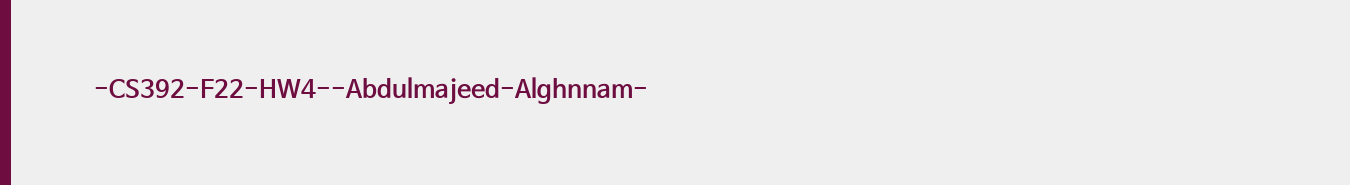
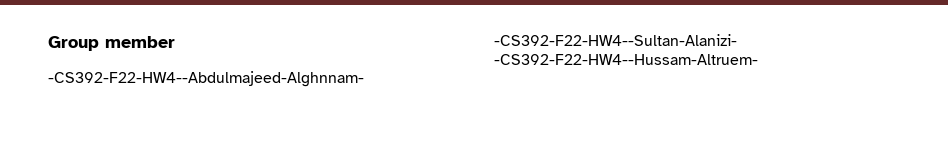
[94,77,648,105] -CS392-F22-HW4--Abdulmajeed-Alghnnam- -> [48,36,175,51] [48,71,364,87] [494,34,737,46] [494,54,758,65] Group member // -CS392-F22-HW4--Abdulmajeed-Alghnnam- -CS392-F22-HW4--Sultan-Alanizi- -CS392-F22-HW4--Hussam-Altruem-

